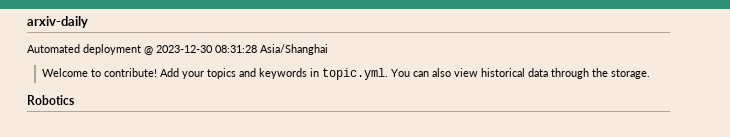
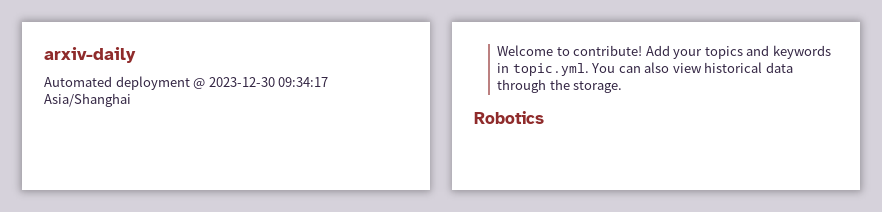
[215,45,257,53] 08:31:28 -> [278,77,329,87] 09:34:17

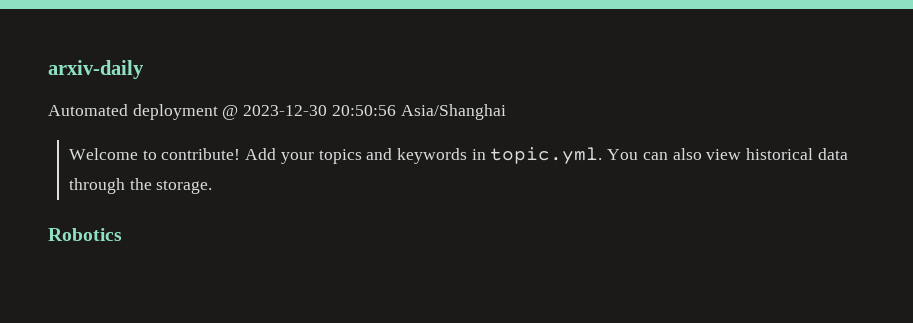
[278,77,329,87] 09:34:17 -> [331,105,396,116] 20:50:56

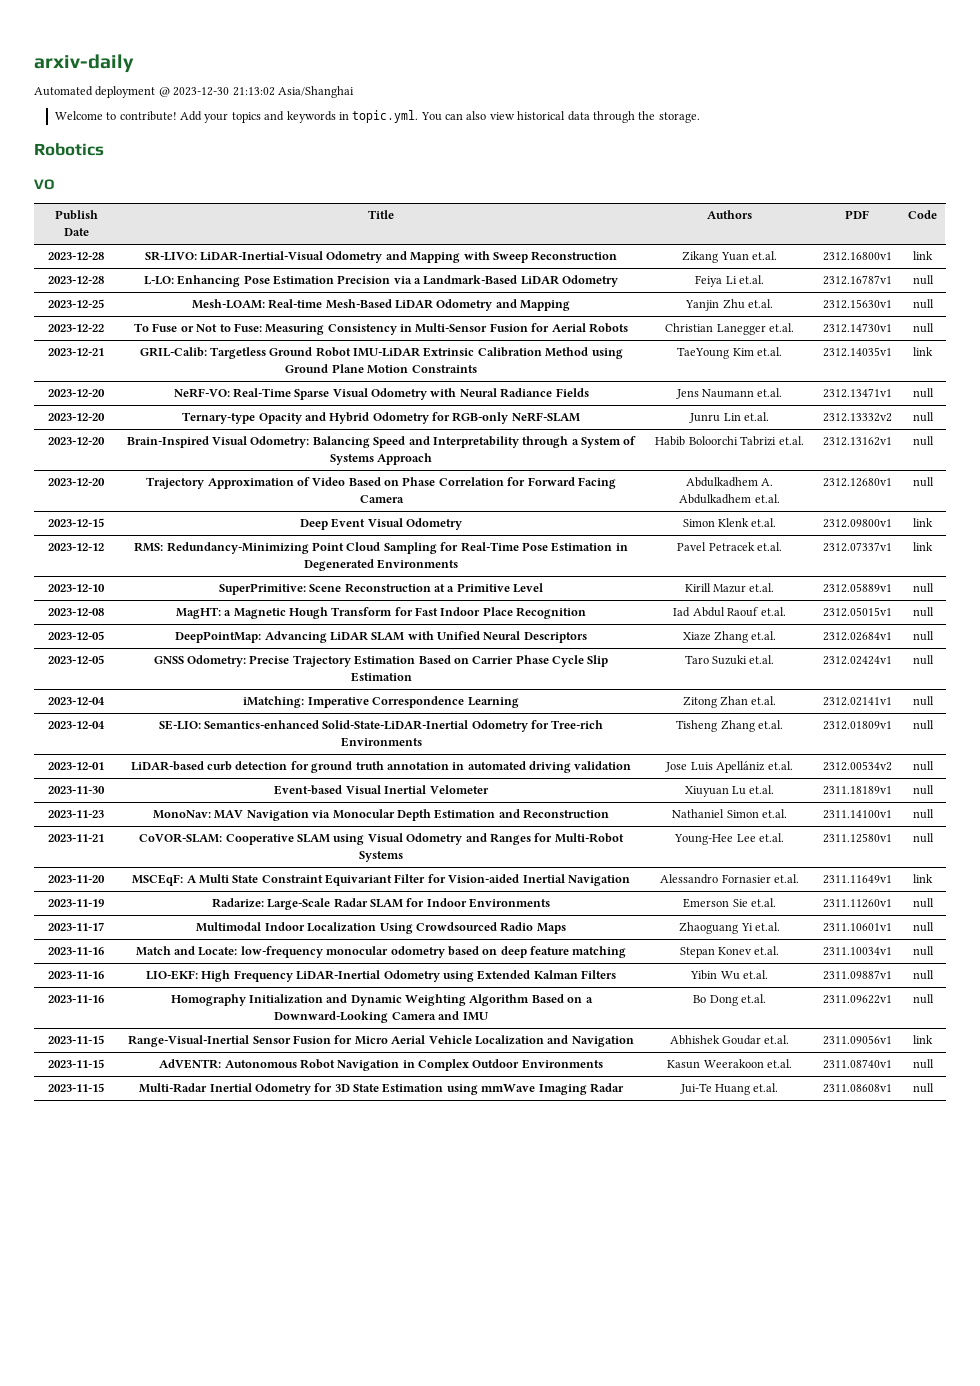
[331,105,396,116] 20:50:56 -> [232,87,275,96] 21:13:02
(122, 234) none -> [34,179,55,190] [54,210,98,220] [63,228,89,236] [368,210,395,219] [707,210,752,219] [845,210,869,219] [908,210,937,219] [48,252,104,260] [144,251,618,263] [682,251,777,263] [822,252,892,261] [913,251,933,260] [48,276,104,284] [143,275,619,287] [695,275,764,287] [822,275,892,285] [912,275,934,285] [48,299,104,308] [191,299,571,311] [685,299,773,311] [822,299,892,309] [912,299,934,309] [48,324,104,332] [134,323,628,335] [665,323,794,335] [822,323,892,333] [912,323,934,333] [48,348,104,356] [139,347,623,359] [285,364,477,374] [677,347,782,359] [822,347,892,357] [913,347,933,356] [48,389,105,397] [173,388,589,400] [675,388,783,399] [822,388,892,398] [912,388,934,398] [48,413,105,421] [182,412,580,424] [689,412,769,423] [822,413,892,422] [912,412,934,422] [48,437,105,445] [126,436,637,448] [329,453,433,465] [655,436,804,446] [822,437,892,446] [912,436,934,446] [48,478,105,486] [146,477,616,489] [359,495,404,503] [685,477,774,487] [679,494,780,504] [822,478,892,487] [912,477,934,487] [48,518,104,527] [299,518,463,530] [682,518,777,527] [822,519,892,528] [913,518,933,527] [48,543,104,551] [134,542,628,554] [303,559,459,571] [677,542,782,551] [822,542,892,552] [913,542,933,551] [48,584,105,592] [218,583,544,595] [684,583,775,593] [822,583,892,593] [912,583,934,593] [48,608,104,616] [175,607,587,619] [673,607,786,617] [822,607,892,617] [912,607,934,617] [48,631,104,640] [175,631,587,643] [682,631,777,643] [822,632,892,641] [912,631,934,641] [48,655,104,664] [153,655,609,667] [350,672,412,682] [684,655,775,665] [822,656,892,665] [912,655,934,665] [48,697,105,705] [243,696,519,708] [682,696,777,708] [822,697,892,706] [912,696,934,706] [48,721,105,729] [158,720,604,732] [340,737,422,747] [676,720,783,732] [822,721,892,730] [912,720,934,730] [48,762,104,770] [130,761,632,773] [665,761,793,773] [822,761,892,771] [912,761,934,771] [48,786,105,794] [274,785,489,795] [684,785,775,797] [822,786,892,795] [912,785,934,795] [48,810,104,818] [153,809,609,821] [672,809,787,818] [822,810,892,819] [912,809,934,819] [48,834,104,842] [139,833,624,845] [359,851,404,862] [674,833,784,845] [822,833,892,843] [912,833,934,843] [48,875,105,883] [132,874,630,886] [660,874,799,884] [822,875,892,884] [913,874,933,883] [48,899,104,907] [211,898,551,910] [683,898,776,908] [822,899,892,908] [912,898,934,908] [48,922,104,931] [196,922,566,934] [679,922,780,934] [822,923,892,932] [912,922,934,932] [48,947,104,955] [135,946,627,958] [679,946,780,958] [822,947,892,956] [912,946,934,956] [48,971,104,979] [146,970,616,982] [690,970,768,980] [822,970,892,980] [912,970,934,980] [48,995,104,1003] [170,994,593,1006] [274,1011,489,1023] [693,994,766,1006] [822,995,892,1004] [912,994,934,1004] [48,1035,104,1044] [128,1035,634,1047] [669,1035,790,1045] [822,1035,892,1045] [913,1035,933,1044] [48,1059,104,1068] [159,1059,603,1071] [667,1059,792,1069] [822,1059,892,1069] [912,1059,934,1069] [48,1083,104,1092] [139,1083,624,1095] [679,1083,779,1095] [822,1084,892,1093] [912,1083,934,1093] // VO // Publish Date | Title | Authors | PDF | Code // 2023-12-28 | SR-LIVO: LiDAR-Inertial-Visual Odometry and Mapping with Sweep Reconstruction | Zikang Yuan et.al. | 2312.16800v1 | link // 2023-12-28 | L-LO: Enhancing Pose Estimation Precision via a Landmark-Based LiDAR Odometry | Feiya Li et.al. | 2312.16787v1 | null // 2023-12-25 | Mesh-LOAM: Real-time Mesh-Based LiDAR Odometry and Mapping | Yanjin Zhu et.al. | 2312.15630v1 | null // 2023-12-22 | To Fuse or Not to Fuse: Measuring Consistency in Multi-Sensor Fusion for Aerial Robots | Christian Lanegger et.al. | 2312.14730v1 | null // 2023-12-21 | GRIL-Calib: Targetless Ground Robot IMU-LiDAR Extrinsic Calibration Method using Ground Plane Motion Constraints | TaeYoung Kim et.al. | 2312.14035v1 | link // 2023-12-20 | NeRF-VO: Real-Time Sparse Visual Odometry with Neural Radiance Fields | Jens Naumann et.al. | 2312.13471v1 | null // 2023-12-20 | Ternary-type Opacity and Hybrid Odometry for RGB-only NeRF-SLAM | Junru Lin et.al. | 2312.13332v2 | null // 2023-12-20 | Brain-Inspired Visual Odometry: Balancing Speed and Interpretability through a System of Systems Approach | Habib Boloorchi Tabrizi et.al. | 2312.13162v1 | null // 2023-12-20 | Trajectory Approximation of Video Based on Phase Correlation for Forward Facing Camera | Abdulkadhem A. Abdulkadhem et.al. | 2312.12680v1 | null // 2023-12-15 | Deep Event Visual Odometry | Simon Klenk et.al. | 2312.09800v1 | link // 2023-12-12 | RMS: Redundancy-Minimizing Point Cloud Sampling for Real-Time Pose Estimation in Degenerated Environments | Pavel Petracek et.al. | 2312.07337v1 | link // 2023-12-10 | SuperPrimitive: Scene Reconstruction at a Primitive Level | Kirill Mazur et.al. | 2312.05889v1 | null // 2023-12-08 | MagHT: a Magnetic Hough Transform for Fast Indoor Place Recognition | Iad Abdul Raouf et.al. | 2312.05015v1 | null // 2023-12-05 | DeepPointMap: Advancing LiDAR SLAM with Unified Neural Descriptors | Xiaze Zhang et.al. | 2312.02684v1 | null // 2023-12-05 | GNSS Odometry: Precise Trajectory Estimation Based on Carrier Phase Cycle Slip Estimation | Taro Suzuki et.al. | 2312.02424v1 | null // 2023-12-04 | iMatching: Imperative Correspondence Learning | Zitong Zhan et.al. | 2312.02141v1 | null // 2023-12-04 | SE-LIO: Semantics-enhanced Solid-State-LiDAR-Inertial Odometry for Tree-rich Environments | Tisheng Zhang et.al. | 2312.01809v1 | null // 2023-12-01 | LiDAR-based curb detection for ground truth annotation in automated driving validation | Jose Luis Apellániz et.al. | 2312.00534v2 | null // 2023-11-30 | Event-based Visual Inertial Velometer | Xiuyuan Lu et.al. | 2311.18189v1 | null // 2023-11-23 | MonoNav: MAV Navigation via Monocular Depth Estimation and Reconstruction | Nathaniel Simon et.al. | 2311.14100v1 | null // 2023-11-21 | CoVOR-SLAM: Cooperative SLAM using Visual Odometry and Ranges for Multi-Robot Systems | Young-Hee Lee et.al. | 2311.12580v1 | null // 2023-11-20 | MSCEqF: A Multi State Constraint Equivariant Filter for Vision-aided Inertial Navigation | Alessandro Fornasier et.al. | 2311.11649v1 | link // 2023-11-19 | Radarize: Large-Scale Radar SLAM for Indoor Environments | Emerson Sie et.al. | 2311.11260v1 | null // 2023-11-17 | Multimodal Indoor Localization Using Crowdsourced Radio Maps | Zhaoguang Yi et.al. | 2311.10601v1 | null // 2023-11-16 | Match and Locate: low-frequency monocular odometry based on deep feature matching | Stepan Konev et.al. | 2311.10034v1 | null // 2023-11-16 | LIO-EKF: High Frequency LiDAR-Inertial Odometry using Extended Kalman Filters | Yibin Wu et.al. | 2311.09887v1 | null // 2023-11-16 | Homography Initialization and Dynamic Weighting Algorithm Based on a Downward-Looking Camera and IMU | Bo Dong et.al. | 2311.09622v1 | null // 2023-11-15 | Range-Visual-Inertial Sensor Fusion for Micro Aerial Vehicle Localization and Navigation | Abhishek Goudar et.al. | 2311.09056v1 | link // 2023-11-15 | AdVENTR: Autonomous Robot Navigation in Complex Outdoor Environments | Kasun Weerakoon et.al. | 2311.08740v1 | null // 2023-11-15 | Multi-Radar Inertial Odometry for 3D State Estimation using mmWave Imaging Radar | Jui-Te Huang et.al. | 2311.08608v1 | null

